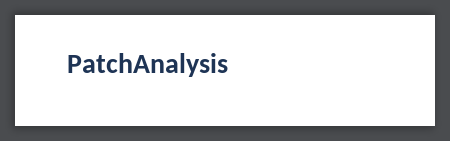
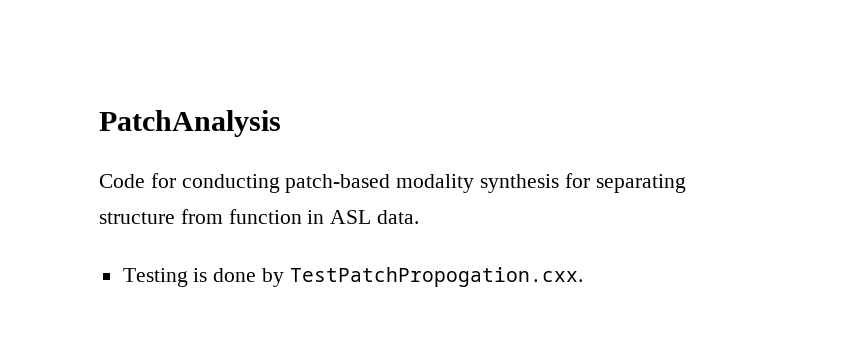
(228, 65) none -> [99,173,686,193] [99,209,420,224] [122,267,583,287] // Code for conducting patch-based modality synthesis for separating structure from function in ASL data. // Testing is done by TestPatchPropogation.cxx.

